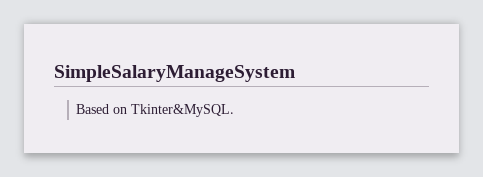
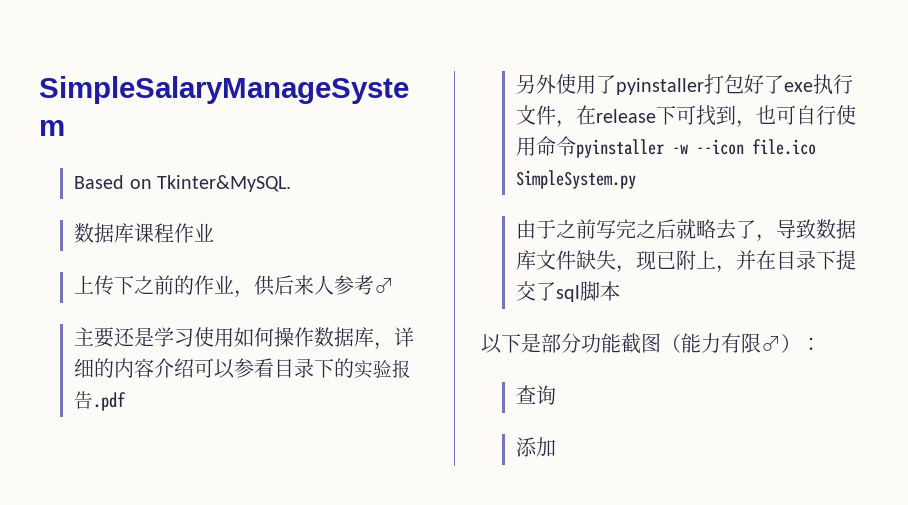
(235, 110) none -> [74,223,215,243] [74,275,395,298] [74,327,415,350] [74,358,412,379] [74,391,127,411] [516,74,854,95] [516,105,857,128] [516,136,817,158] [516,170,637,189] [516,219,857,242] [516,250,857,273] [516,281,621,302] [481,333,821,354] [516,385,557,405] [516,437,557,457] // 数据库课程作业 // 上传下之前的作业，供后来人参考♂ // 主要还是学习使用如何操作数据库，详细的内容介绍可以参看目录下的实验报告.pdf // 另外使用了pyinstaller打包好了exe执行文件，在release下可找到，也可自行使用命令pyinstaller -w --icon file.ico SimpleSystem.py // 由于之前写完之后就略去了，导致数据库文件缺失，现已附上，并在目录下提交了sql脚本 // 以下是部分功能截图（能力有限♂）： // 查询 // 添加

